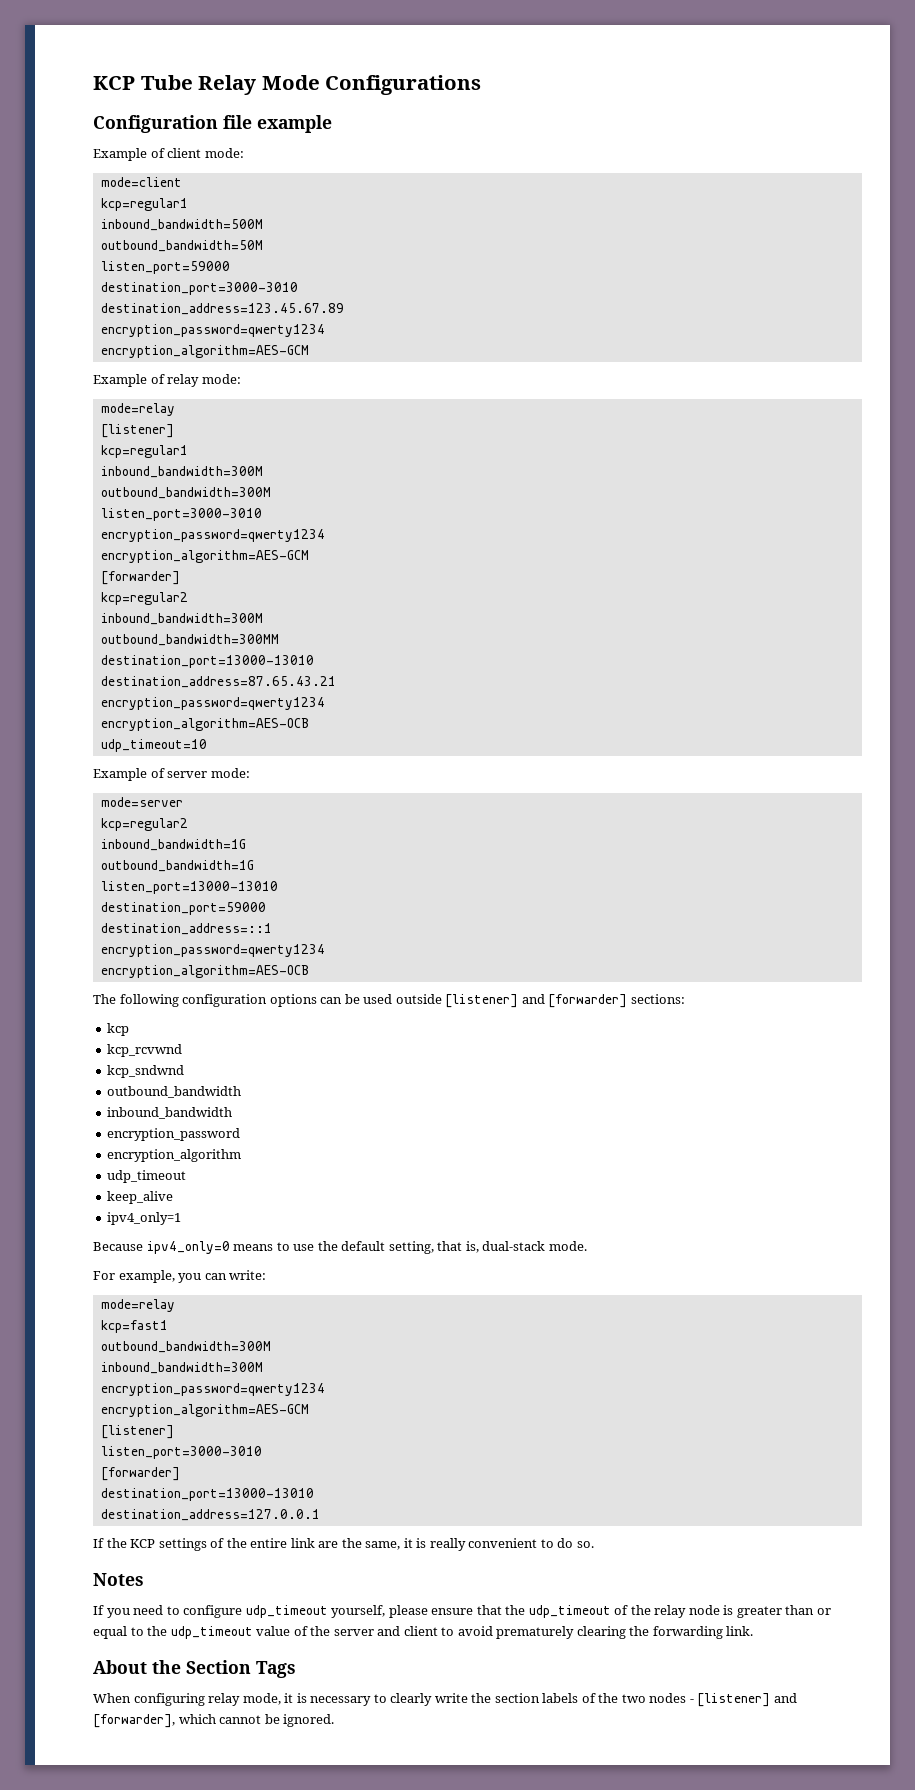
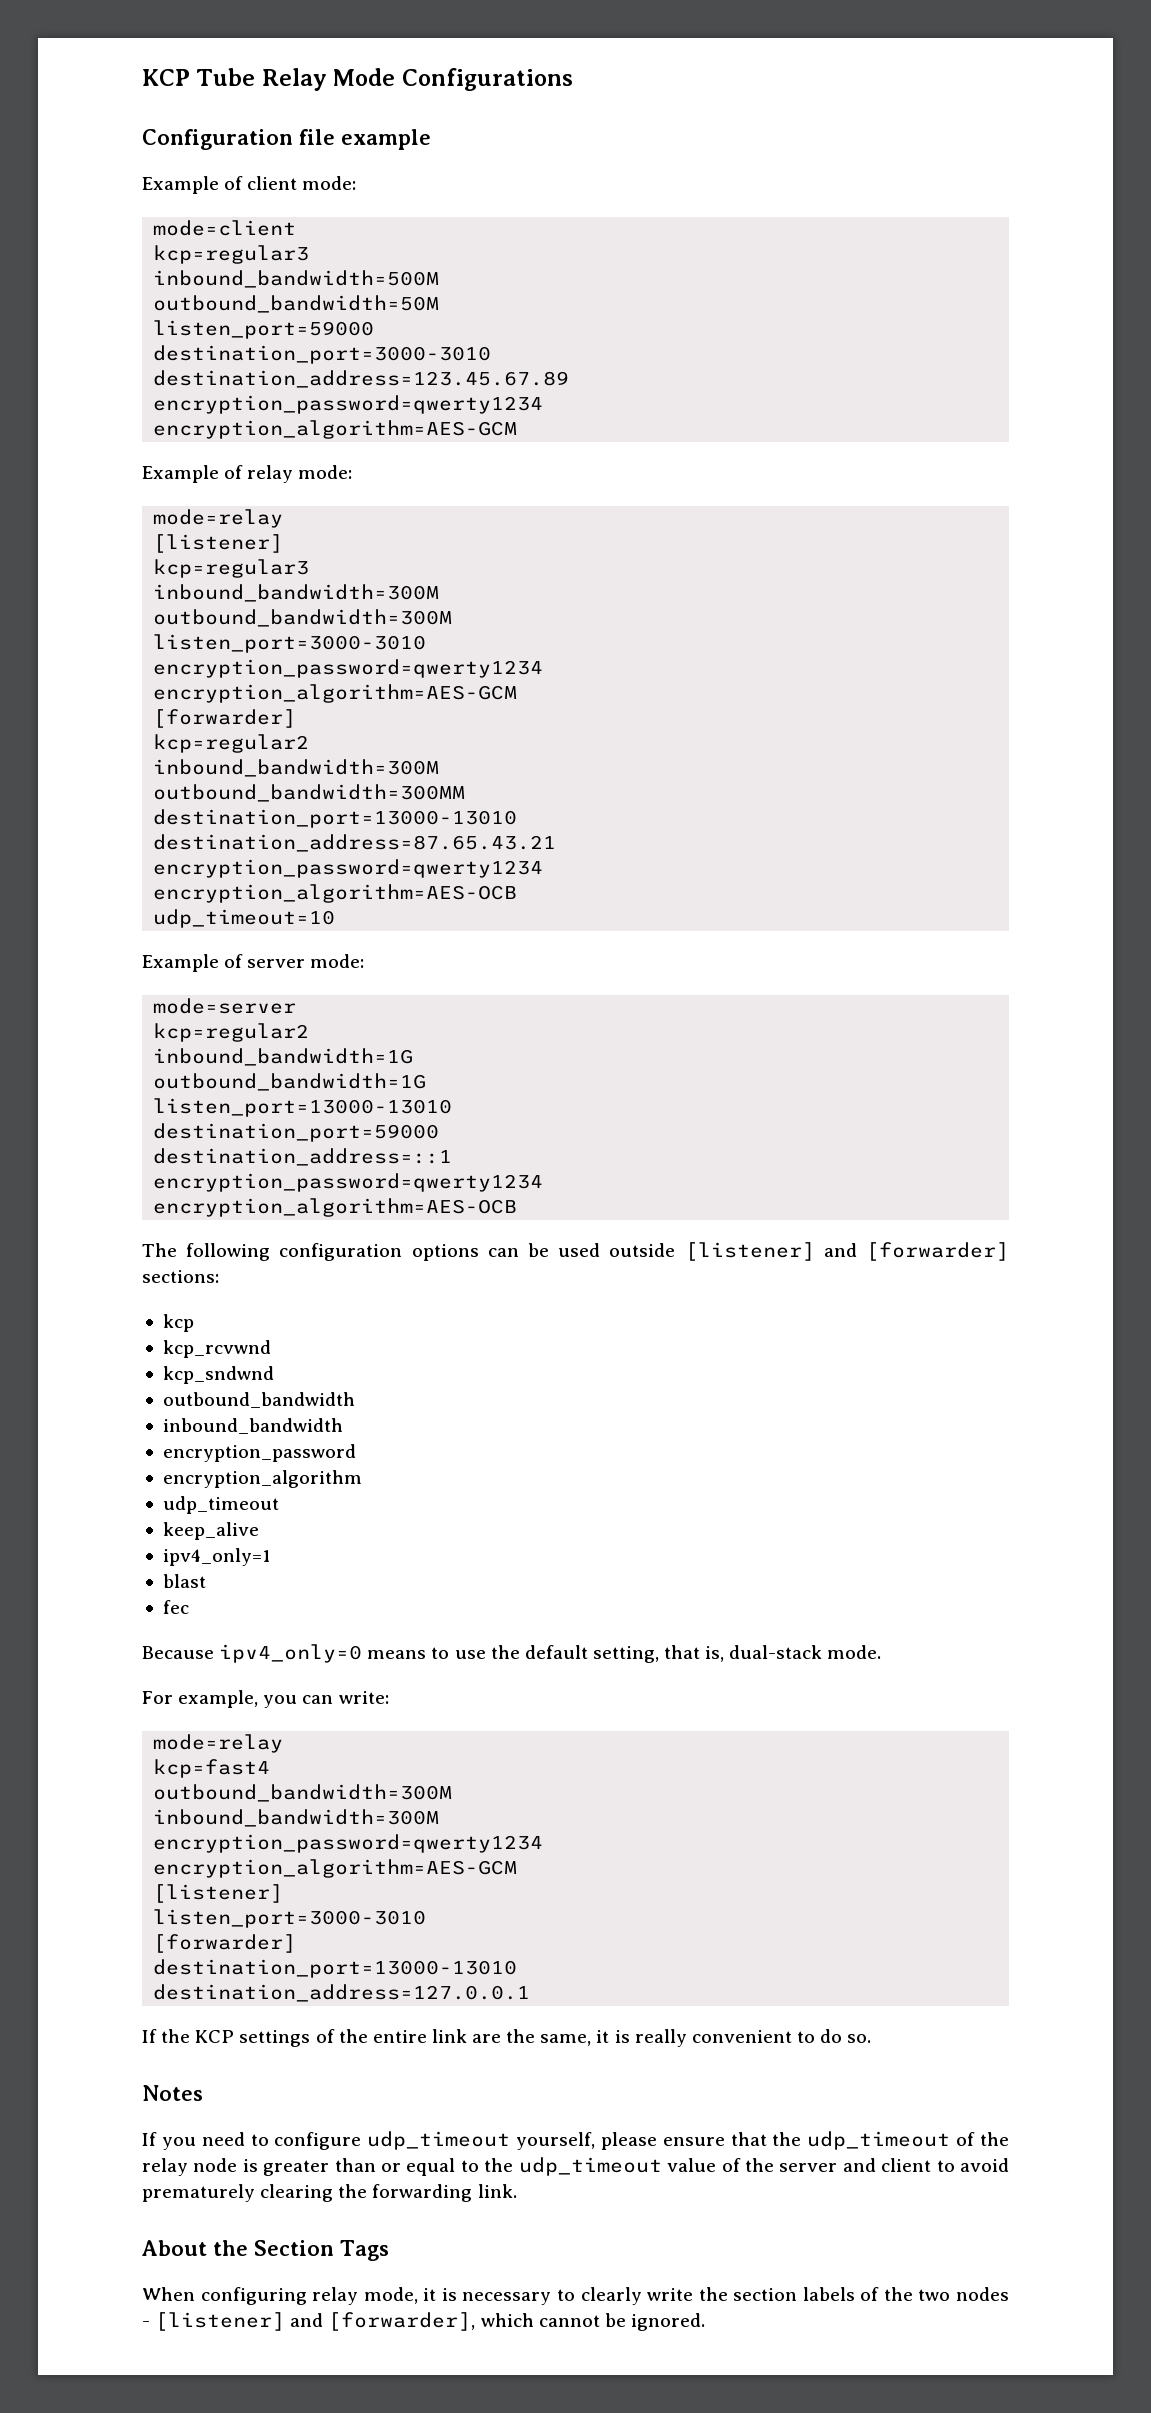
[100,198,188,211] kcp=regular1 -> [153,245,310,264] kcp=regular3
[100,445,188,458] kcp=regular1 -> [153,559,310,578] kcp=regular3
(182, 1218) none -> [162,1574,206,1588] [162,1600,189,1614] // blast // fec
[100,1320,168,1333] kcp=fast1 -> [153,1759,271,1778] kcp=fast4

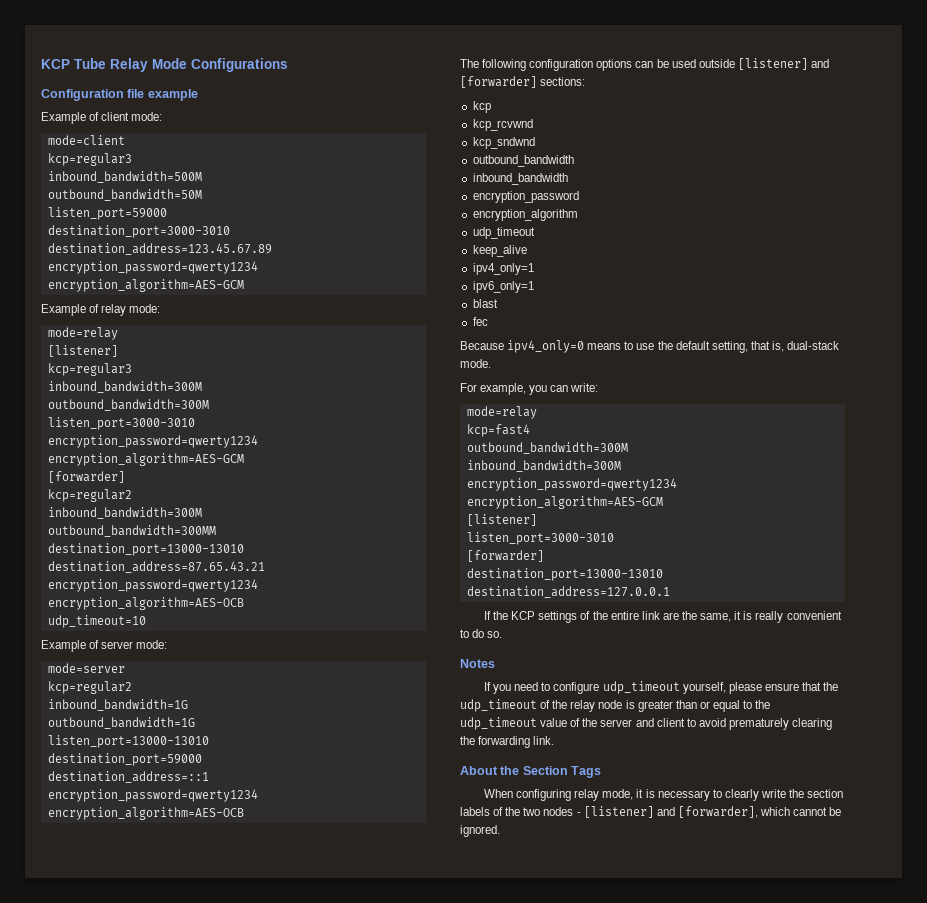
(270, 1557) none -> [472,281,534,293] // ipv6_only=1

